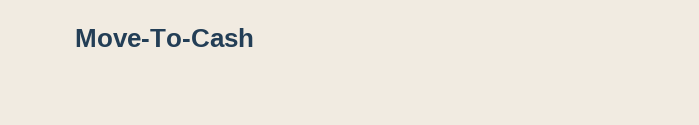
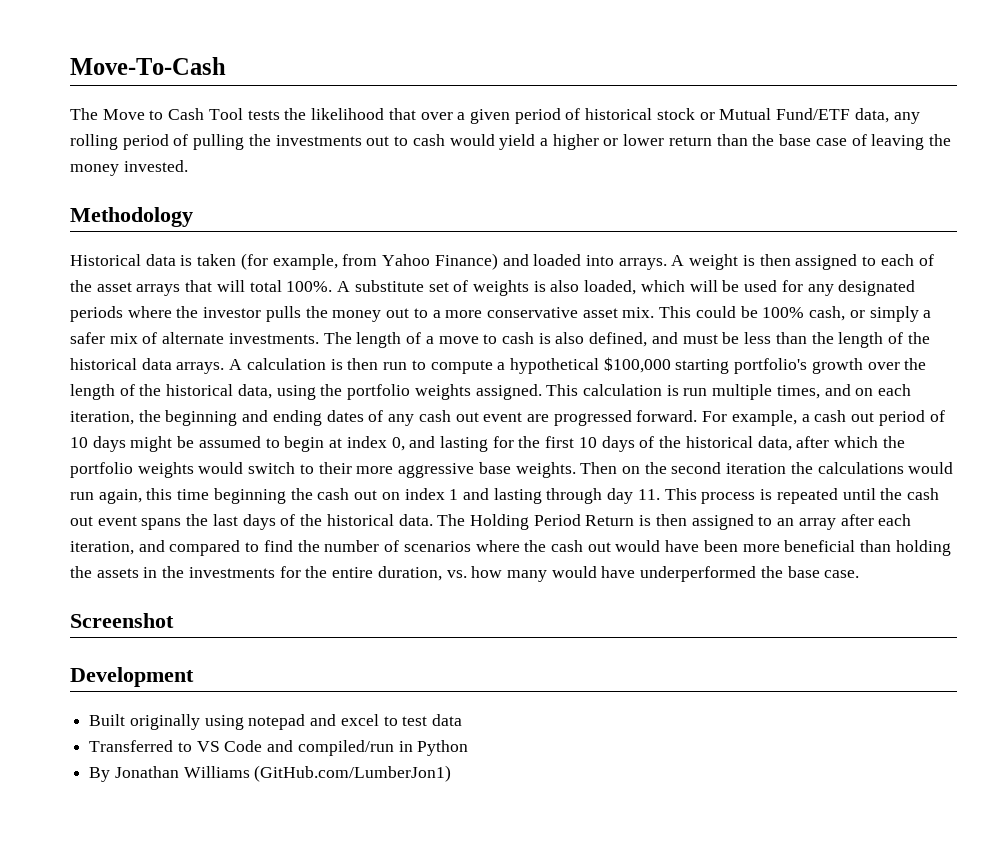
(254, 37) none -> [70,108,920,124] [70,134,951,150] [70,160,188,176] [70,207,193,227] [70,253,934,270] [70,280,916,296] [70,306,932,322] [70,332,930,348] [70,357,927,374] [70,384,912,400] [70,410,945,426] [70,436,905,452] [70,462,954,478] [70,488,939,504] [70,514,912,530] [70,540,951,556] [70,566,860,582] [70,613,174,628] [70,667,194,687] [89,714,463,730] [89,740,469,756] [89,765,452,782] // The Move to Cash Tool tests the likelihood that over a given period of historical stock or Mutual Fund/ETF data, any rolling period of pulling the investments out to cash would yield a higher or lower return than the base case of leaving the money invested. // Methodology // Historical data is taken (for example, from Yahoo Finance) and loaded into arrays. A weight is then assigned to each of the asset arrays that will total 100%. A substitute set of weights is also loaded, which will be used for any designated periods where the investor pulls the money out to a more conservative asset mix. This could be 100% cash, or simply a safer mix of alternate investments. The length of a move to cash is also defined, and must be less than the length of the historical data arrays. A calculation is then run to compute a hypothetical $100,000 starting portfolio's growth over the length of the historical data, using the portfolio weights assigned. This calculation is run multiple times, and on each iteration, the beginning and ending dates of any cash out event are progressed forward. For example, a cash out period of 10 days might be assumed to begin at index 0, and lasting for the first 10 days of the historical data, after which the portfolio weights would switch to their more aggressive base weights. Then on the second iteration the calculations would run again, this time beginning the cash out on index 1 and lasting through day 11. This process is repeated until the cash out event spans the last days of the historical data. The Holding Period Return is then assigned to an array after each iteration, and compared to find the number of scenarios where the cash out would have been more beneficial than holding the assets in the investments for the entire duration, vs. how many would have underperformed the base case. // Screenshot // Development // Built originally using notepad and excel to test data // Transferred to VS Code and compiled/run in Python // By Jonathan Williams (GitHub.com/LumberJon1)

